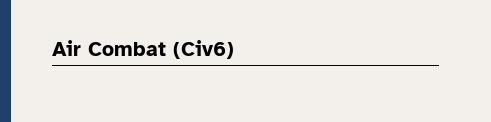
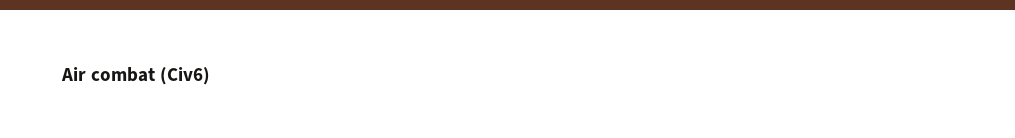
[88,42,166,56] Combat -> [91,67,156,82] combat

